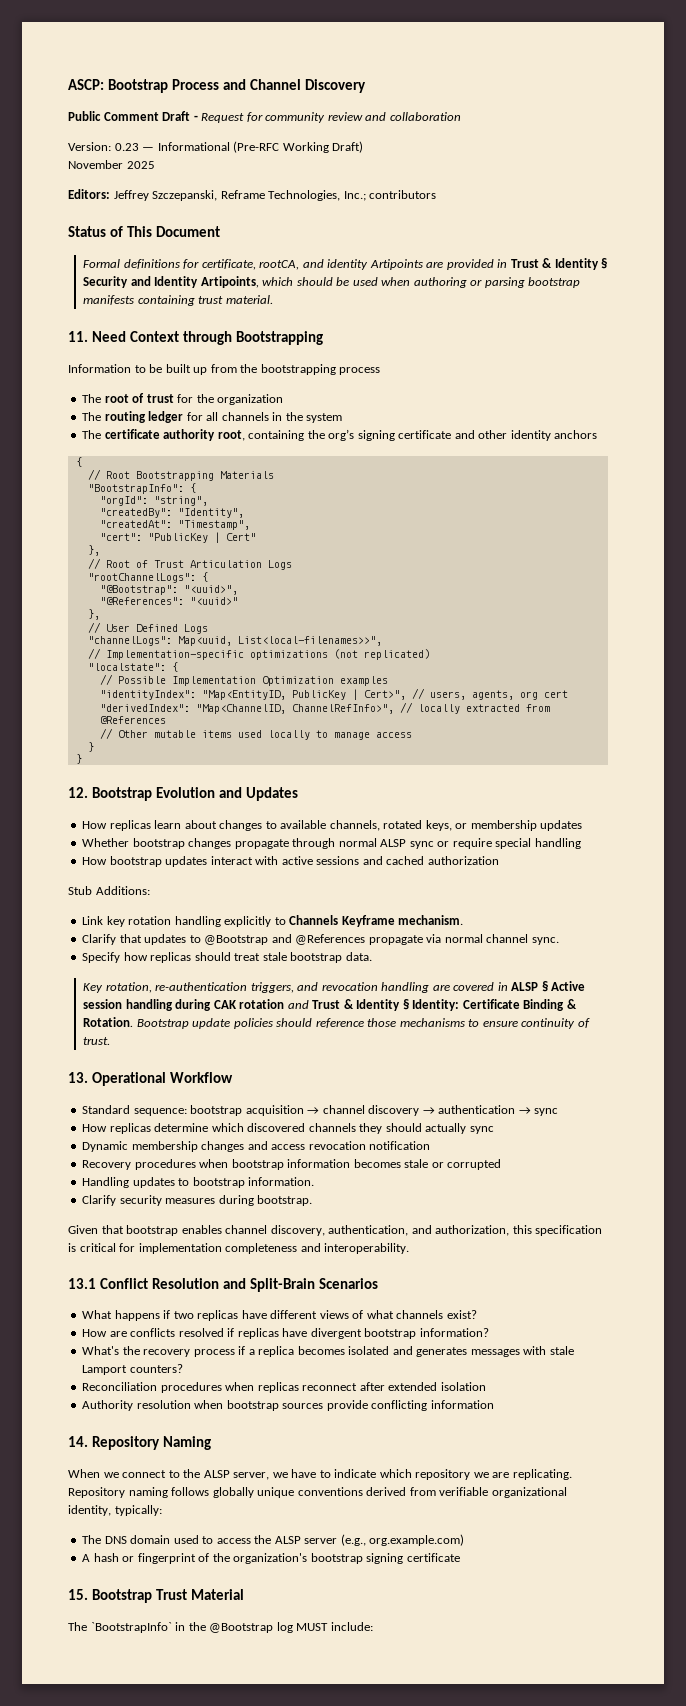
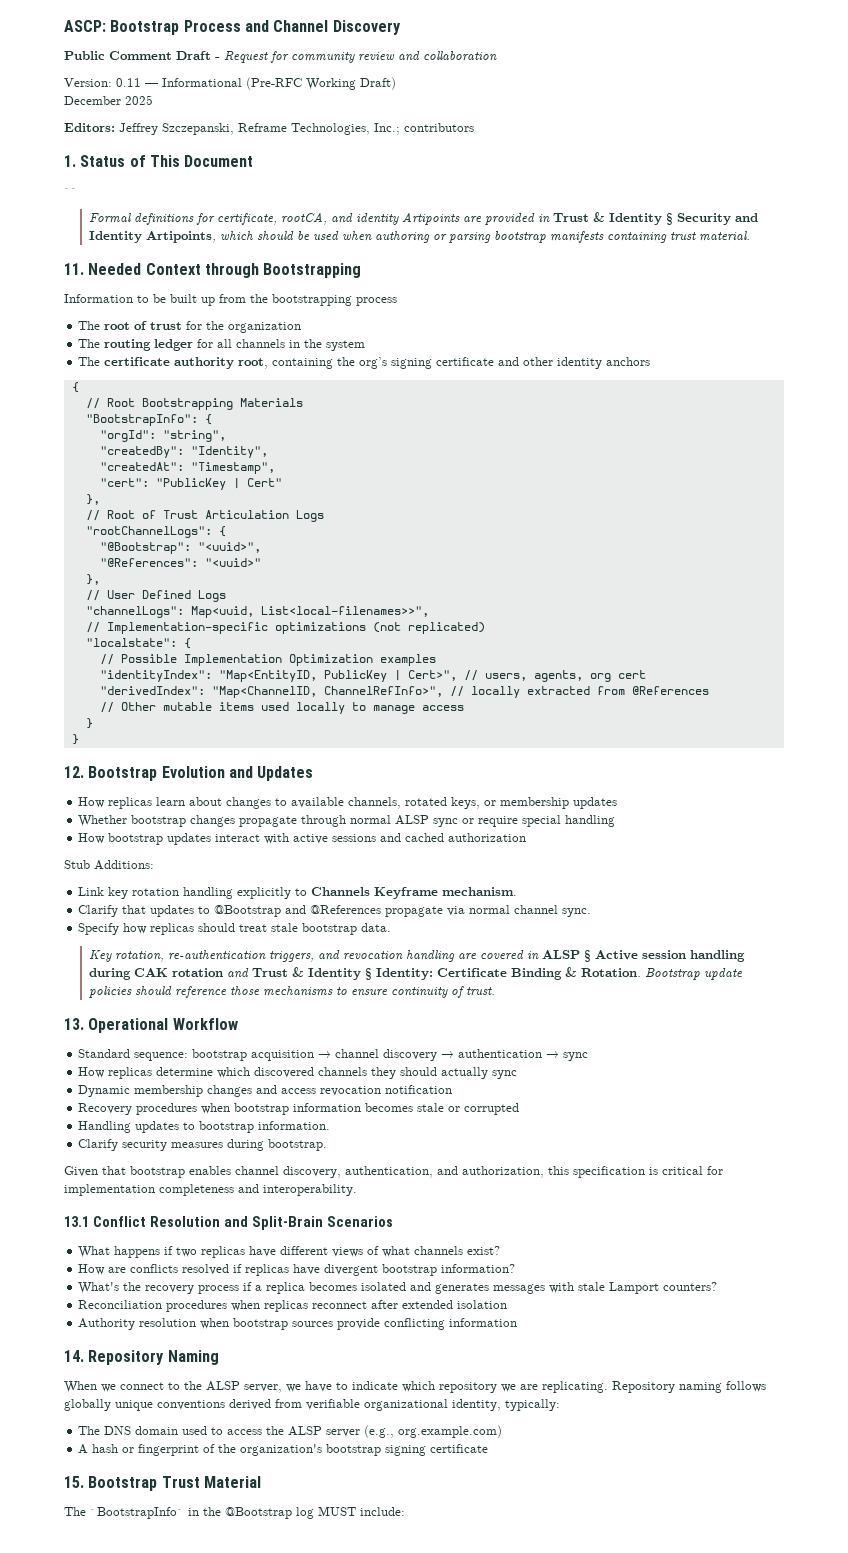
[114,143,139,151] 0.23 -> [116,78,141,87] 0.11
[68,160,123,169] November -> [64,96,121,105] December
(437, 194) none -> [64,155,76,167] 1.
(221, 231) none -> [64,188,78,195] // ``
[92,331,127,342] Need -> [88,263,142,275] Needed

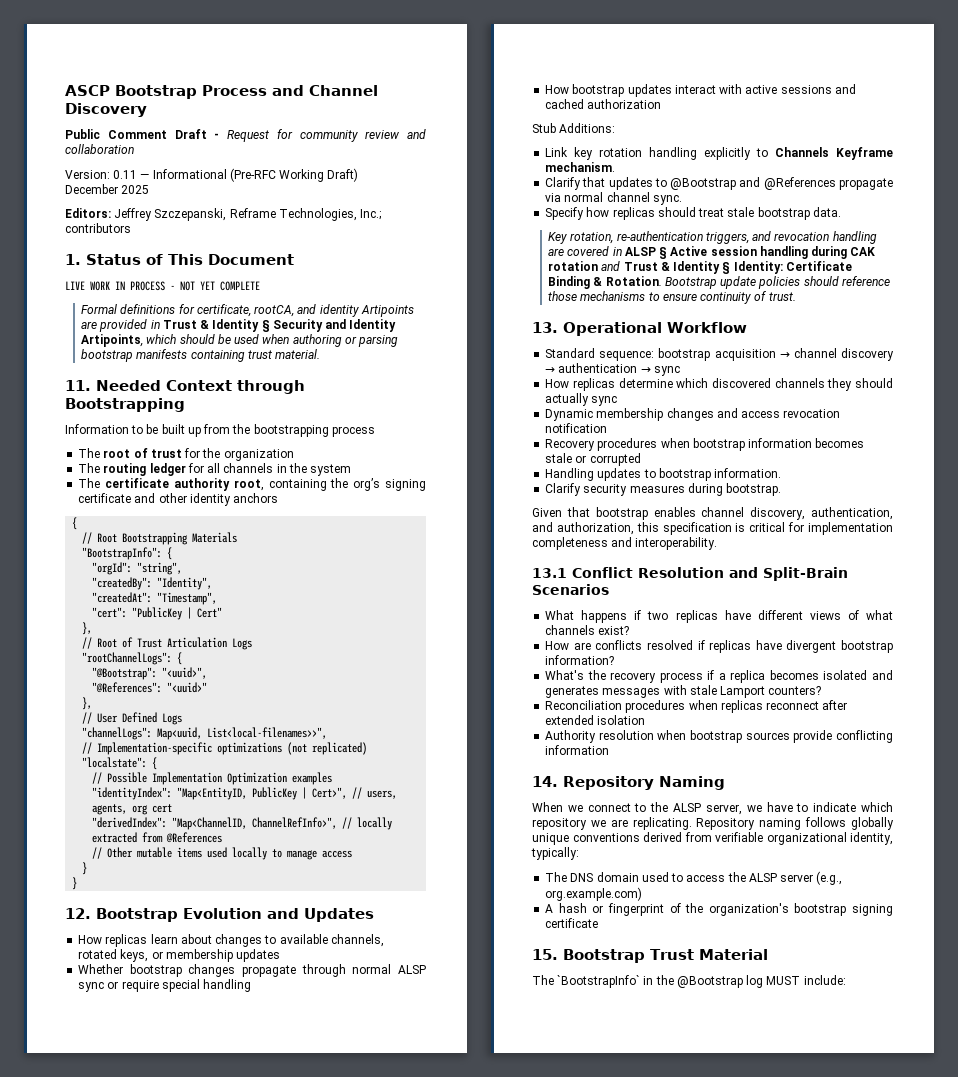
[64,20,106,32] ASCP: -> [65,85,110,96] ASCP
[64,188,78,195] `` -> [65,281,260,291] LIVE WORK IN PROCESS - NOT YET COMPLETE

